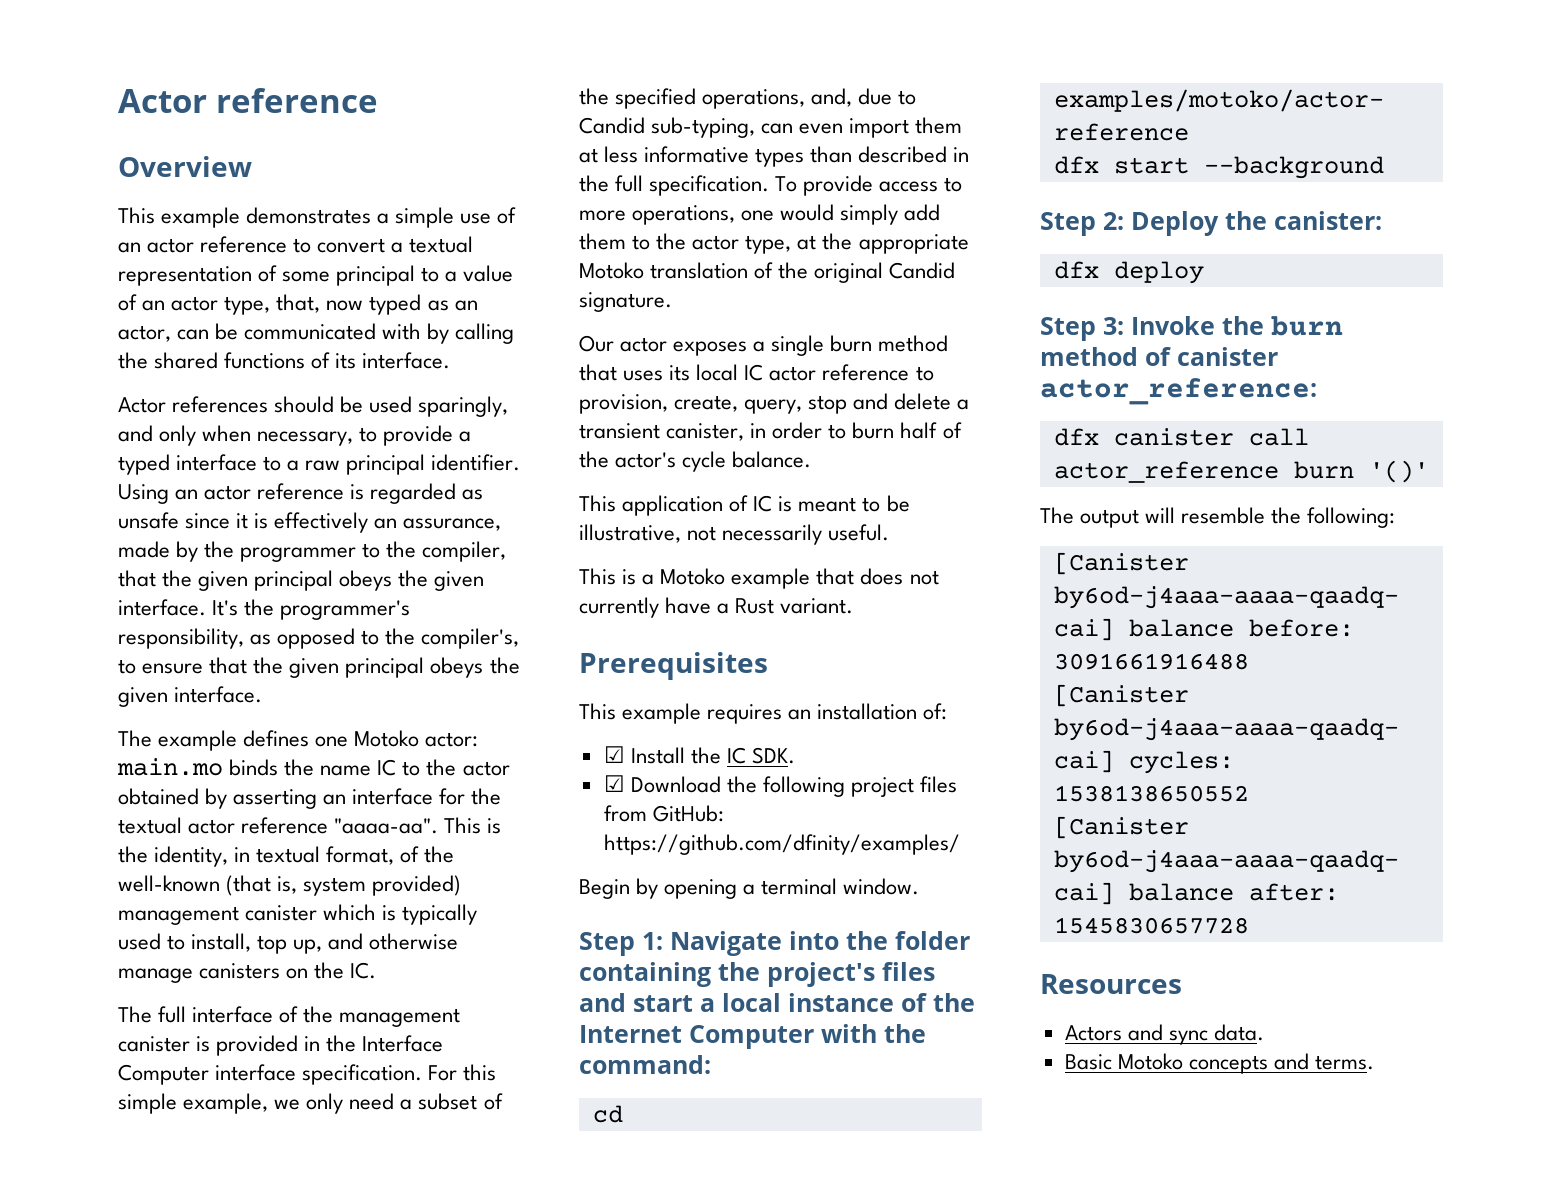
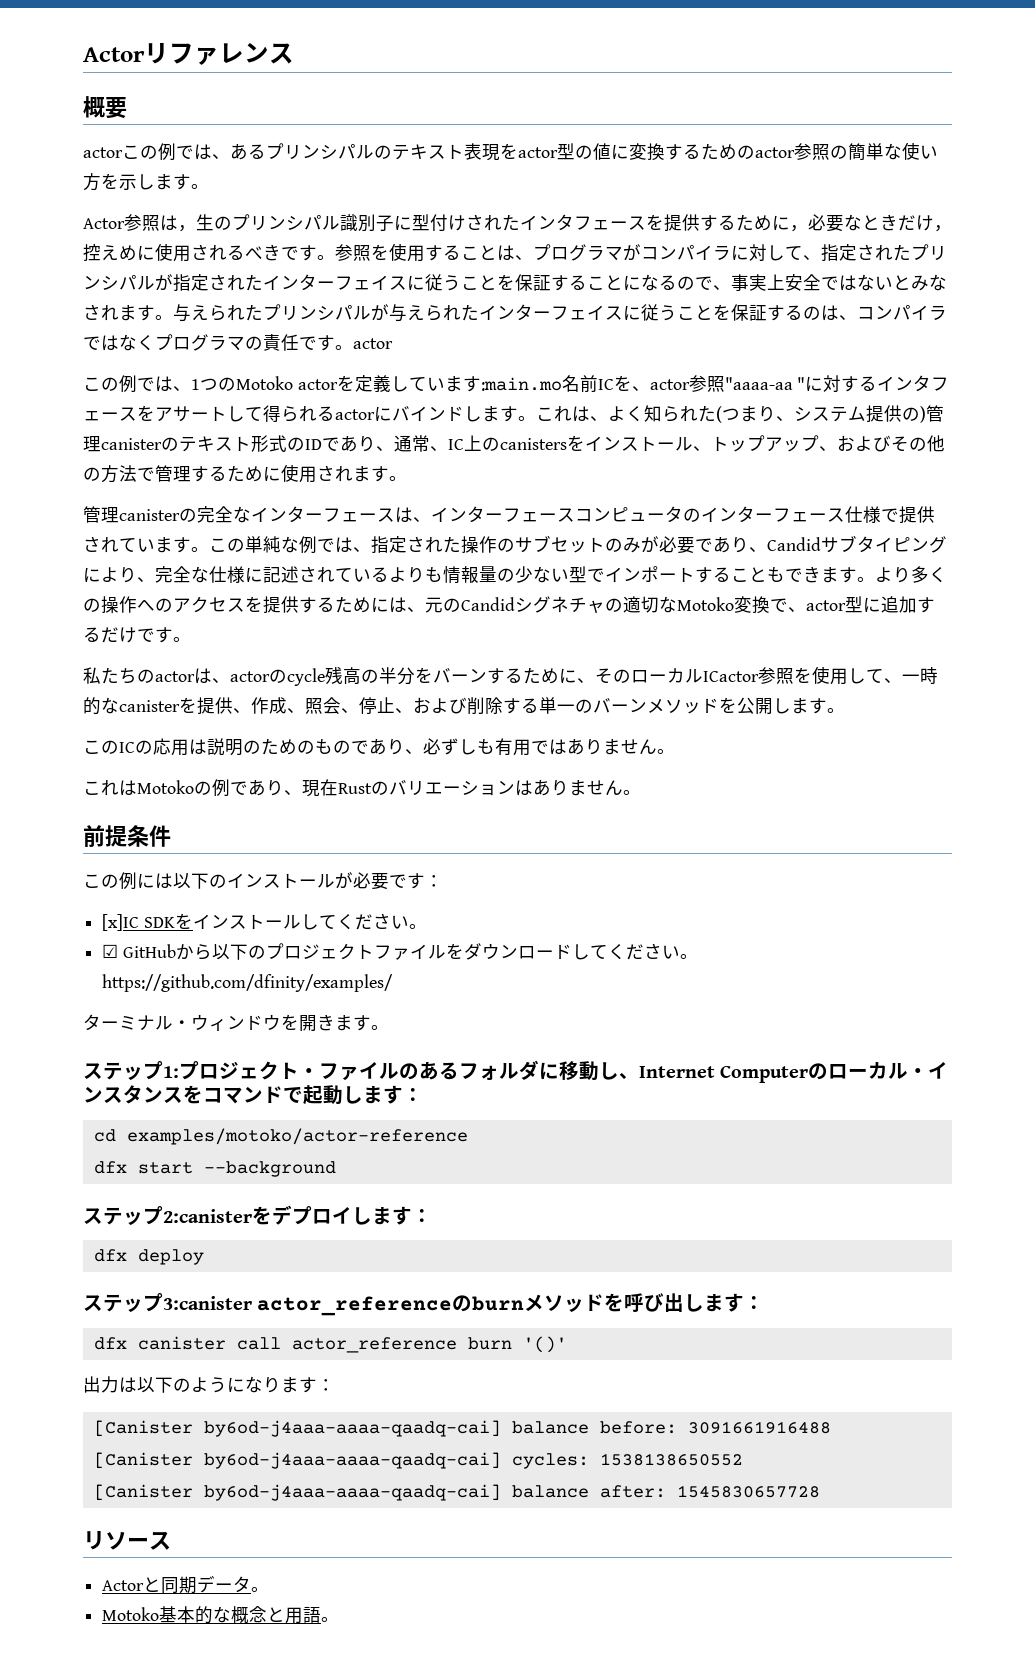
[118,88,378,113] [118,156,252,177] [118,207,517,228] [118,236,474,253] [118,265,514,286] [118,294,478,315] [118,323,515,344] [118,352,451,369] [118,396,509,417] [118,425,472,446] [118,454,521,475] [118,483,484,504] [118,512,502,533] [118,541,507,562] [118,570,485,591] [118,599,411,620] [118,628,520,649] [118,657,520,678] [118,686,263,707] [118,730,479,751] [117,758,510,776] [118,788,502,809] [118,817,502,834] [118,846,455,867] [118,875,462,896] [118,904,478,925] [118,933,459,954] [118,962,377,983] [118,1006,461,1027] [118,1035,444,1056] [118,1064,497,1085] [118,1093,503,1114] [579,88,917,109] [579,117,963,138] [579,146,970,167] [579,175,963,196] [579,204,941,225] [579,233,969,254] [579,262,956,283] [579,292,672,312] [579,335,949,356] [579,364,934,381] [579,393,970,414] [579,422,962,441] [579,451,812,472] [579,495,910,516] [579,524,890,545] [579,568,939,589] [579,597,854,618] [579,652,768,680] [579,703,948,724] [603,746,796,764] [603,775,958,797] [603,805,724,822] [603,834,960,855] [579,878,920,899] [579,931,970,956] [579,962,935,987] [579,993,975,1012] [579,1024,926,1049] [579,1055,711,1074] Actor reference // Overview // This example demonstrates a simple use of an actor reference to convert a textual representation of some principal to a value of an actor type, that, now typed as an actor, can be communicated with by calling the shared functions of its interface. // Actor references should be used sparingly, and only when necessary, to provide a typed interface to a raw principal identifier. Using an actor reference is regarded as unsafe since it is effectively an assurance, made by the programmer to the compiler, that the given principal obeys the given interface. It's the programmer's responsibility, as opposed to the compiler's, to ensure that the given principal obeys the given interface. // The example defines one Motoko actor: main.mo binds the name IC to the actor obtained by asserting an interface for the textual actor reference "aaaa-aa". This is the identity, in textual format, of the well-known (that is, system provided) management canister which is typically used to install, top up, and otherwise manage canisters on the IC. // The full interface of the management canister is provided in the Interface Computer interface specification. For this simple example, we only need a subset of the specified operations, and, due to Candid sub-typing, can even import them at less informative types than described in the full specification. To provide access to more operations, one would simply add them to the actor type, at the appropriate Motoko translation of the original Candid signature. // Our actor exposes a single burn method that uses its local IC actor reference to provision, create, query, stop and delete a transient canister, in order to burn half of the actor's cycle balance. // This application of IC is meant to be illustrative, not necessarily useful. // This is a Motoko example that does not currently have a Rust variant. // Prerequisites // This example requires an installation of: // ☑ Install the IC SDK. // ☑ Download the following project files from GitHub: https://github.com/dfinity/examples/ // Begin by opening a terminal window. // Step 1: Navigate into the folder containing the project's files and start a local instance of the Internet Computer with the command: -> [83,43,294,65] [83,96,127,119] [83,142,938,161] [83,173,209,191] [83,214,952,232] [83,243,947,262] [83,274,947,292] [83,304,947,322] [83,334,393,351] [83,375,950,393] [83,405,944,423] [83,435,945,452] [83,464,407,483] [83,506,935,524] [83,535,947,554] [83,566,947,584] [83,596,935,614] [83,627,191,643] [83,666,938,686] [83,697,845,715] [83,738,675,756] [83,779,641,797] [83,825,171,847] [83,872,443,890] [102,913,427,931] [102,943,698,960] [102,974,394,992] [83,1014,389,1032] [83,1060,949,1083] [83,1085,423,1105] Actorリファレンス // 概要 // actorこの例では、あるプリンシパルのテキスト表現をactor型の値に変換するためのactor参照の簡単な使い方を示します。 // Actor参照は，生のプリンシパル識別子に型付けされたインタフェースを提供するために，必要なときだけ，控えめに使用されるべきです。参照を使用することは、プログラマがコンパイラに対して、指定されたプリンシパルが指定されたインターフェイスに従うことを保証することになるので、事実上安全ではないとみなされます。与えられたプリンシパルが与えられたインターフェイスに従うことを保証するのは、コンパイラではなくプログラマの責任です。actor // この例では、1つのMotoko actorを定義しています:main.mo名前ICを、actor参照"aaaa-aa "に対するインタフェースをアサートして得られるactorにバインドします。これは、よく知られた(つまり、システム提供の)管理canisterのテキスト形式のIDであり、通常、IC上のcanistersをインストール、トップアップ、およびその他の方法で管理するために使用されます。 // 管理canisterの完全なインターフェースは、インターフェースコンピュータのインターフェース仕様で提供されています。この単純な例では、指定された操作のサブセットのみが必要であり、Candidサブタイピングにより、完全な仕様に記述されているよりも情報量の少ない型でインポートすることもできます。より多くの操作へのアクセスを提供するためには、元のCandidシグネチャの適切なMotoko変換で、actor型に追加するだけです。 // 私たちのactorは、actorのcycle残高の半分をバーンするために、そのローカルICactor参照を使用して、一時的なcanisterを提供、作成、照会、停止、および削除する単一のバーンメソッドを公開します。 // このICの応用は説明のためのものであり、必ずしも有用ではありません。 // これはMotokoの例であり、現在Rustのバリエーションはありません。 // 前提条件 // この例には以下のインストールが必要です： // [x]IC SDKをインストールしてください。 // ☑ GitHubから以下のプロジェクトファイルをダウンロードしてください。https://github.com/dfinity/examples/ // ターミナル・ウィンドウを開きます。 // ステップ1:プロジェクト・ファイルのあるフォルダに移動し、Internet Computerのローカル・インスタンスをコマンドで起動します：
[1040,211,1382,236] [1053,261,1204,284] [1040,316,1343,341] [1040,347,1278,366] [1040,378,1317,405] Step 2: Deploy the canister: // dfx deploy // Step 3: Invoke the burn method of canister actor_reference: -> [83,1205,432,1225] [93,1249,204,1265] [83,1293,765,1316] ステップ2:canisterをデプロイします： // dfx deploy // ステップ3:canister actor_referenceのburnメソッドを呼び出します：
[1040,507,1396,528] The output will resemble the following: -> [83,1376,335,1393] 出力は以下のようになります：
[1040,974,1182,994] [1064,1024,1264,1045] [1064,1053,1375,1074] Resources // Actors and sync data. // Basic Motoko concepts and terms. -> [83,1531,171,1550] [102,1575,270,1594] [102,1606,340,1624] リソース // Actorと同期データ。 // Motoko基本的な概念と用語。

